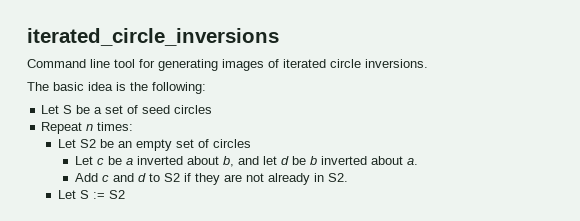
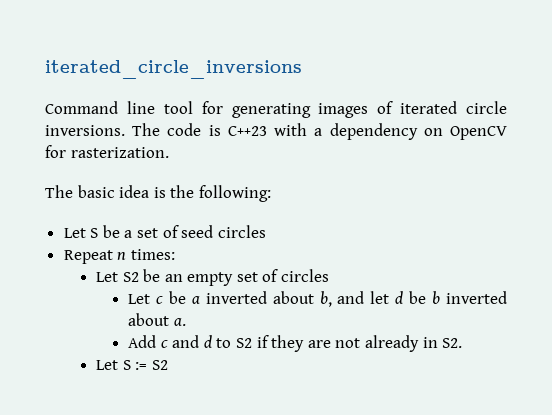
(428, 63) none -> [132,123,508,140] [45,145,169,158] The code is C++23 with a dependency on OpenCV for rasterization.

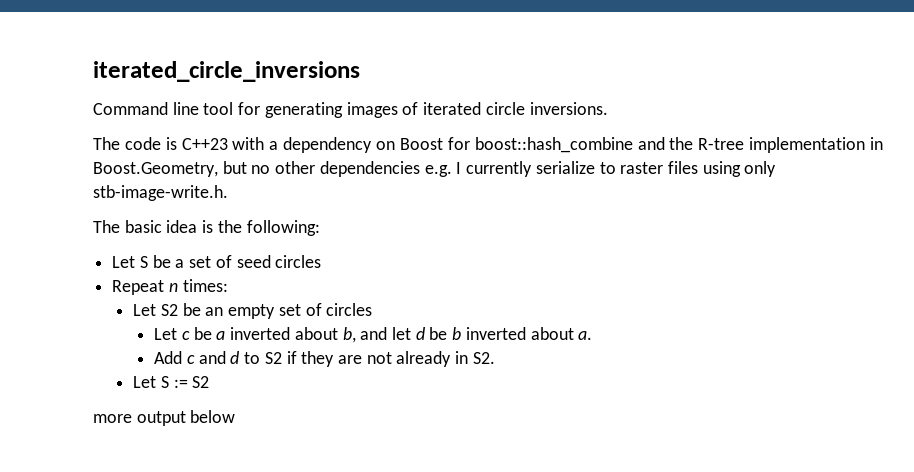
(125, 130) none -> (608, 108) //
[450,126,508,140] [45,145,169,158] OpenCV for rasterization. -> [399,137,884,153] [93,161,777,177] [93,185,228,201] Boost for boost::hash_combine and the R-tree implementation in Boost.Geometry, but no other dependencies e.g. I currently serialize to raster files using only stb-image-write.h.
(168, 365) none -> [93,410,236,426] // more output below

